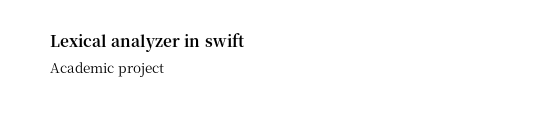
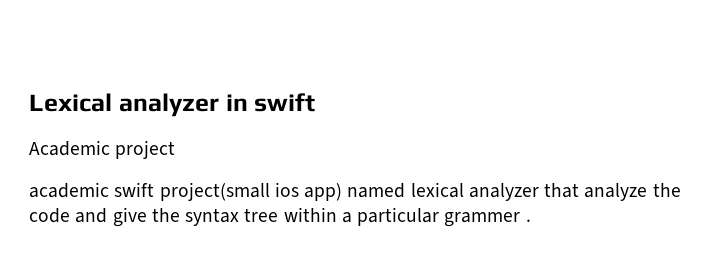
(164, 70) none -> [29,182,681,201] [29,207,531,227] // academic swift project(small ios app) named lexical analyzer that analyze the code and give the syntax tree within a particular grammer .

